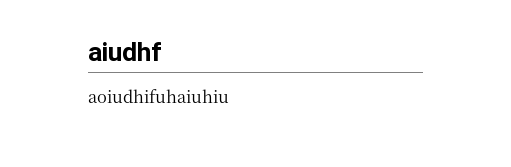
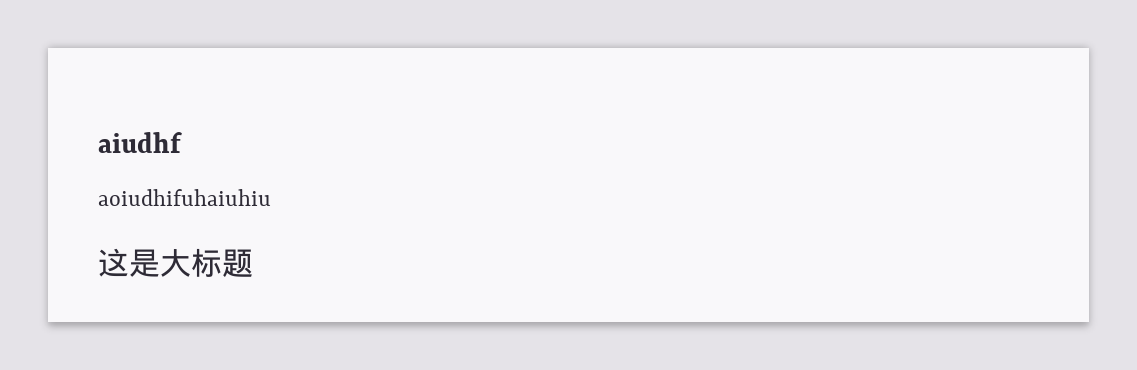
(229, 96) none -> [98,248,253,278] // 这是大标题

